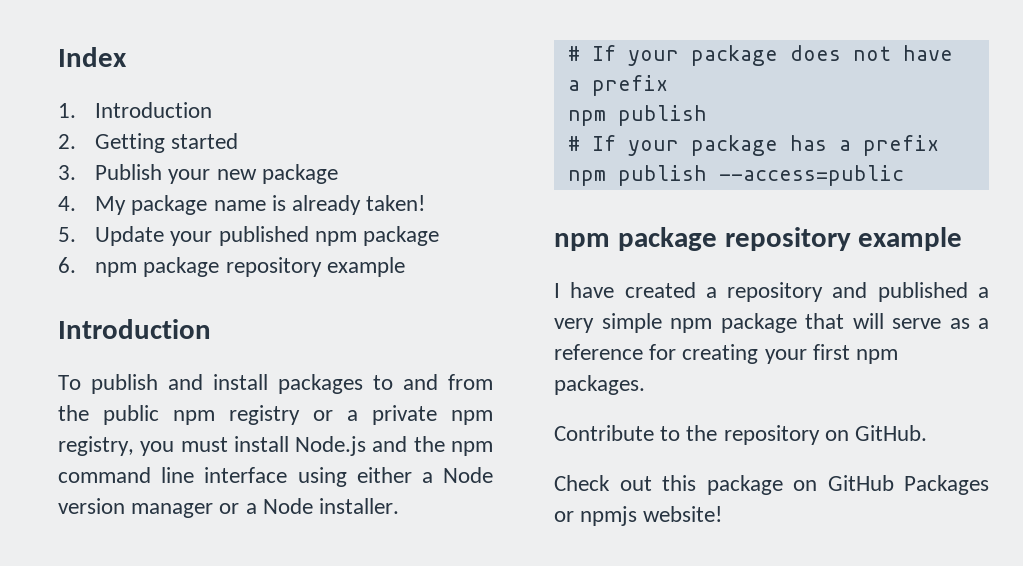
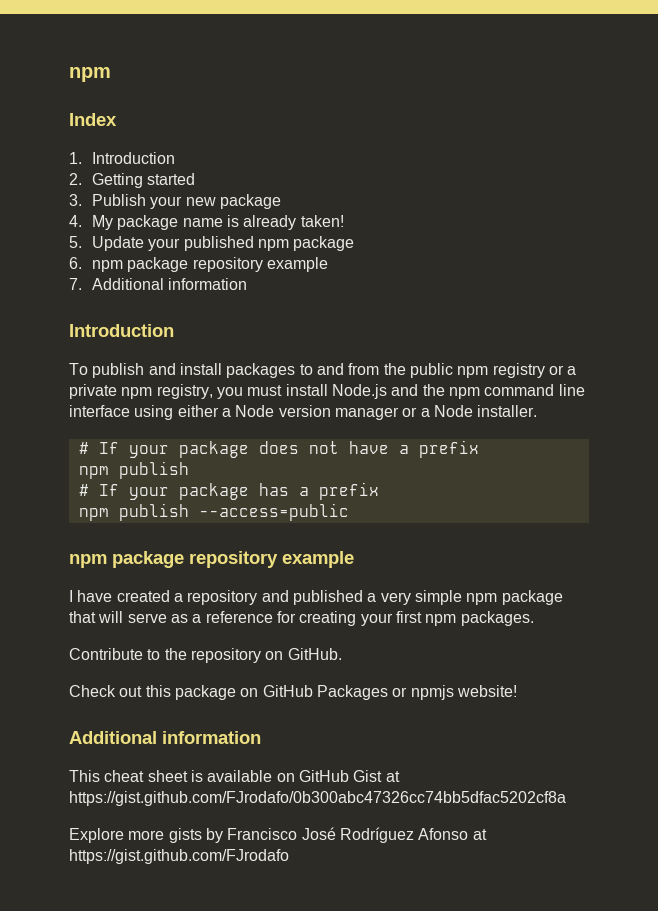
(58, 57) none -> [69,67,111,82] npm //
(405, 267) none -> [69,278,248,290] // 7. Additional information
(723, 514) none -> [69,731,261,744] [69,770,400,782] [69,791,566,806] [69,827,487,843] [69,849,289,864] // Additional information // This cheat sheet is available on GitHub Gist at https://gist.github.com/FJrodafo/0b300abc47326cc74bb5dfac5202cf8a // Explore more gists by Francisco José Rodríguez Afonso at https://gist.github.com/FJrodafo

